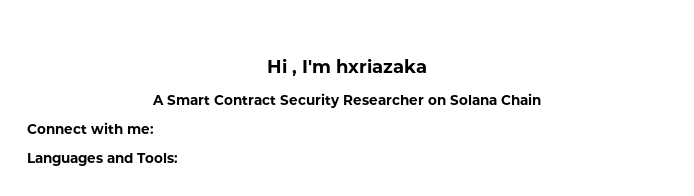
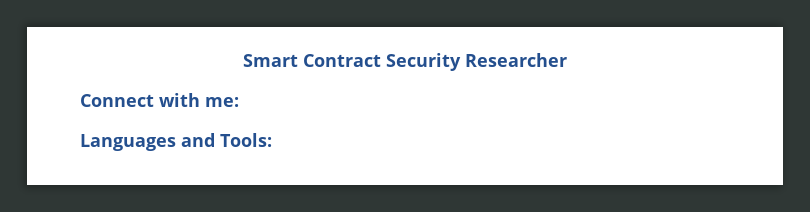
[267,58,427,76] [152,95,164,105] Hi , I'm hxriazaka // A -> (243, 60) none
[428,93,541,105] on Solana Chain -> (567, 60) none

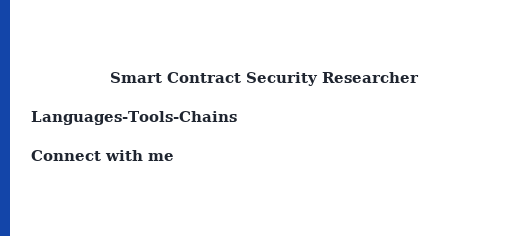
(567, 60) none -> [31,111,237,125] // Languages-Tools-Chains
[205,97,239,107] [80,133,272,151] me: // Languages and Tools: -> [148,153,174,161] me

